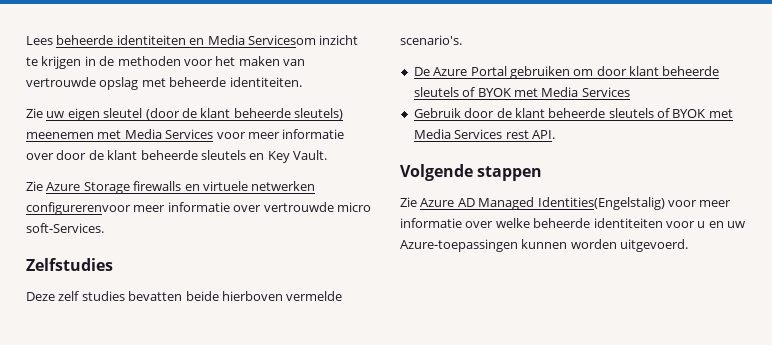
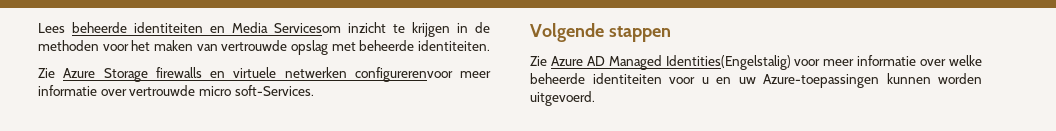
[26,108,343,121] [26,129,345,139] [26,150,327,163] // Zie uw eigen sleutel (door de klant beheerde sleutels) meenemen met Media Services voor meer informatie over door de klant beheerde sleutels en Key Vault. -> (490, 45) none
[26,258,113,271] [26,291,343,301] [400,35,462,45] [413,66,720,79] [413,87,630,97] [413,108,733,118] [413,129,555,139] // Zelfstudies // Deze zelf studies bevatten beide hierboven vermelde scenario's. // De Azure Portal gebruiken om door klant beheerde sleutels of BYOK met Media Services // Gebruik door de klant beheerde sleutels of BYOK met Media Services rest API. -> (314, 90) none

